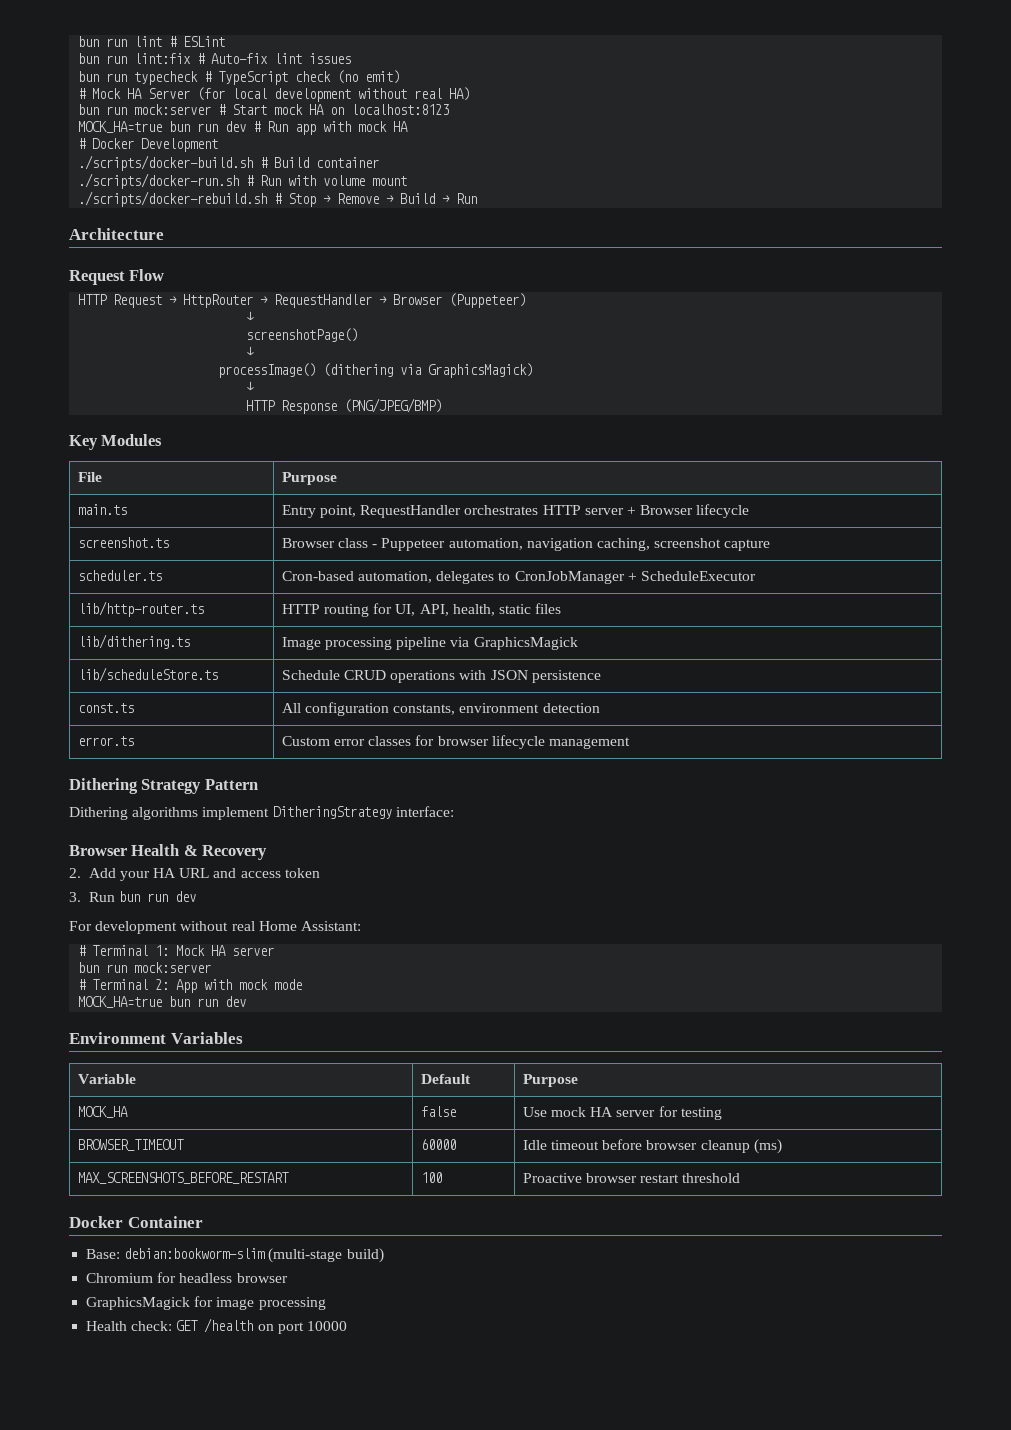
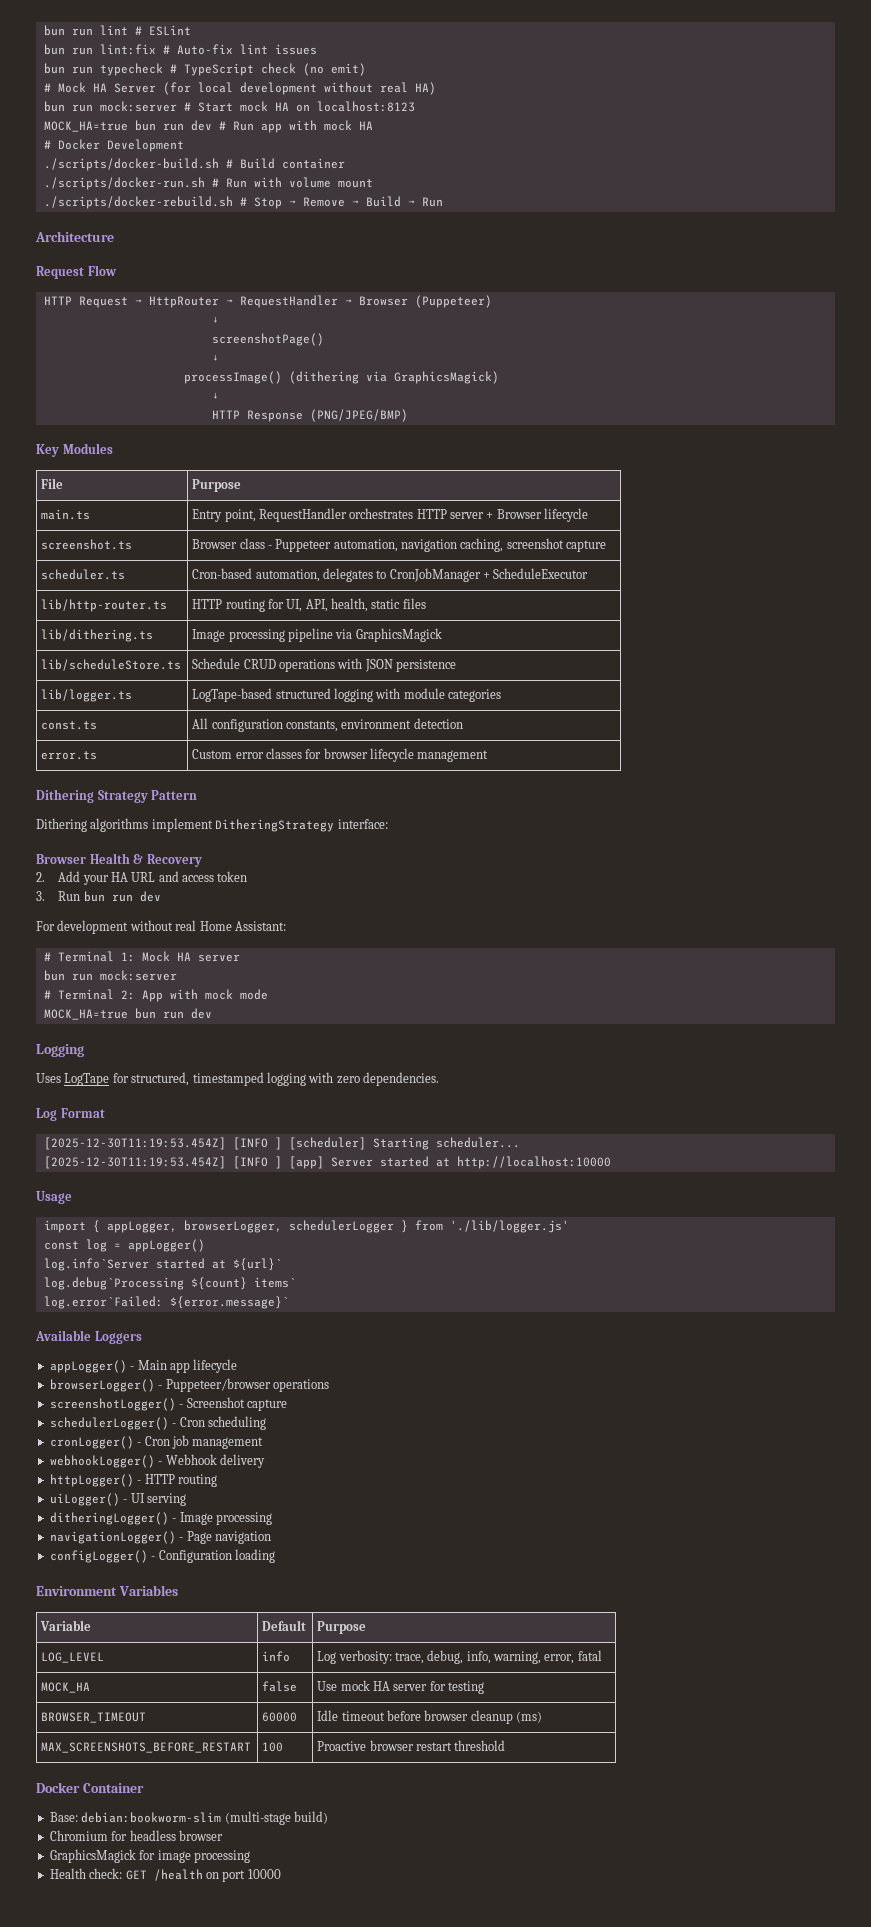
(601, 676) none -> [41,689,133,702] [192,688,502,702] // lib/logger.ts | LogTape-based structured logging with module categories
(247, 1001) none -> [36,1044,84,1057] [36,1072,439,1086] [36,1108,105,1121] [43,1137,520,1150] [43,1156,611,1169] [36,1191,72,1204] [43,1220,569,1233] [43,1239,205,1252] [43,1258,282,1271] [43,1277,296,1290] [43,1296,289,1309] [35,1330,142,1344] [49,1359,238,1373] [49,1378,329,1392] [49,1397,287,1411] [49,1416,266,1430] [49,1435,264,1449] [49,1454,265,1468] [49,1474,217,1487] [49,1493,186,1506] [49,1512,272,1525] [49,1531,271,1544] [49,1549,275,1563] // Logging // Uses LogTape for structured, timestamped logging with zero dependencies. // Log Format // [2025-12-30T11:19:53.454Z] [INFO ] [scheduler] Starting scheduler... // [2025-12-30T11:19:53.454Z] [INFO ] [app] Server started at http://localhost:10000 // Usage // import { appLogger, browserLogger, schedulerLogger } from './lib/logger.js' // const log = appLogger() // log.info`Server started at ${url}` // log.debug`Processing ${count} items` // log.error`Failed: ${error.message}` // Available Loggers // appLogger() - Main app lifecycle // browserLogger() - Puppeteer/browser operations // screenshotLogger() - Screenshot capture // schedulerLogger() - Cron scheduling // cronLogger() - Cron job management // webhookLogger() - Webhook delivery // httpLogger() - HTTP routing // uiLogger() - UI serving // ditheringLogger() - Image processing // navigationLogger() - Page navigation // configLogger() - Configuration loading
(578, 1080) none -> [41,1652,105,1663] [262,1651,291,1662] [317,1650,602,1664] // LOG_LEVEL | info | Log verbosity: trace, debug, info, warning, error, fatal

